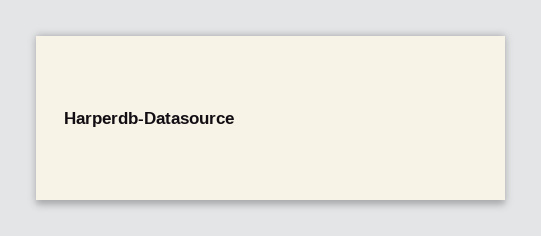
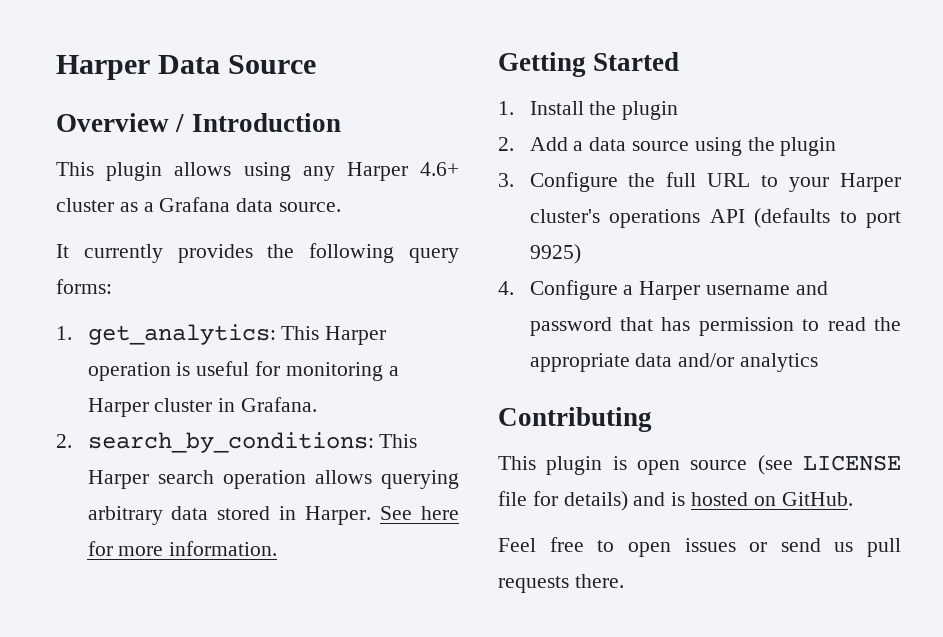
[64,112,234,127] Harperdb-Datasource -> [56,55,317,80] [56,113,341,132] [56,162,459,181] [56,197,342,212] [56,243,459,263] [56,279,112,294] [56,324,387,345] [87,361,399,381] [87,397,317,417] [56,432,418,453] [87,470,459,489] [87,506,460,525] [87,541,278,556] [498,52,680,77] [498,101,679,120] [498,137,837,156] [498,172,902,192] [529,208,901,228] [529,244,581,264] [498,280,828,300] [529,317,902,336] [529,353,818,372] [498,407,652,432] [498,455,901,475] [498,491,853,511] [498,537,901,557] [498,574,624,593] Harper Data Source // Overview / Introduction // This plugin allows using any Harper 4.6+ cluster as a Grafana data source. // It currently provides the following query forms: // 1. get_analytics: This Harper operation is useful for monitoring a Harper cluster in Grafana. // 2. search_by_conditions: This Harper search operation allows querying arbitrary data stored in Harper. See here for more information. // Getting Started // 1. Install the plugin // 2. Add a data source using the plugin // 3. Configure the full URL to your Harper cluster's operations API (defaults to port 9925) // 4. Configure a Harper username and password that has permission to read the appropriate data and/or analytics // Contributing // This plugin is open source (see LICENSE file for details) and is hosted on GitHub. // Feel free to open issues or send us pull requests there.

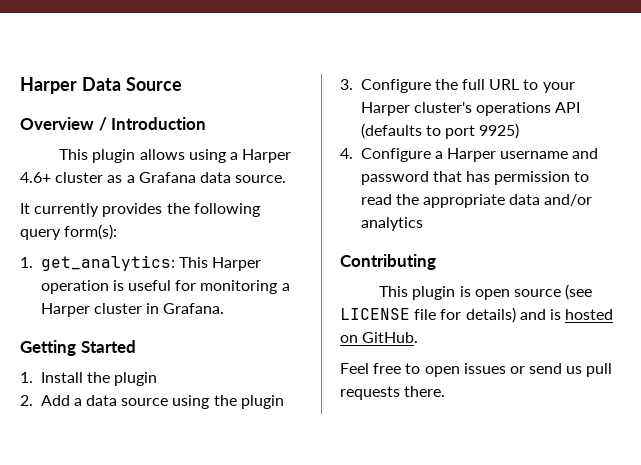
[302,166,335,181] any -> [229,152,238,160] a
[56,279,112,294] forms: -> [64,224,118,240] form(s):
[56,432,418,453] [87,470,459,489] [87,506,460,525] [87,541,278,556] // 2. search_by_conditions: This Harper search operation allows querying arbitrary data stored in Harper. See here for more information. -> (225, 308) none

